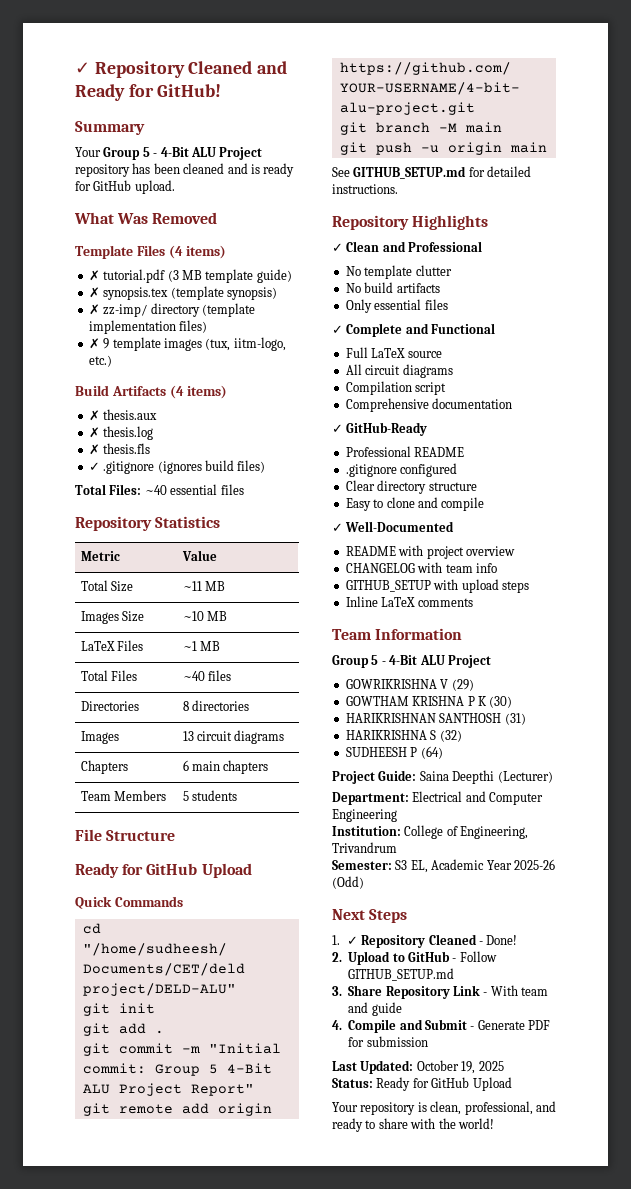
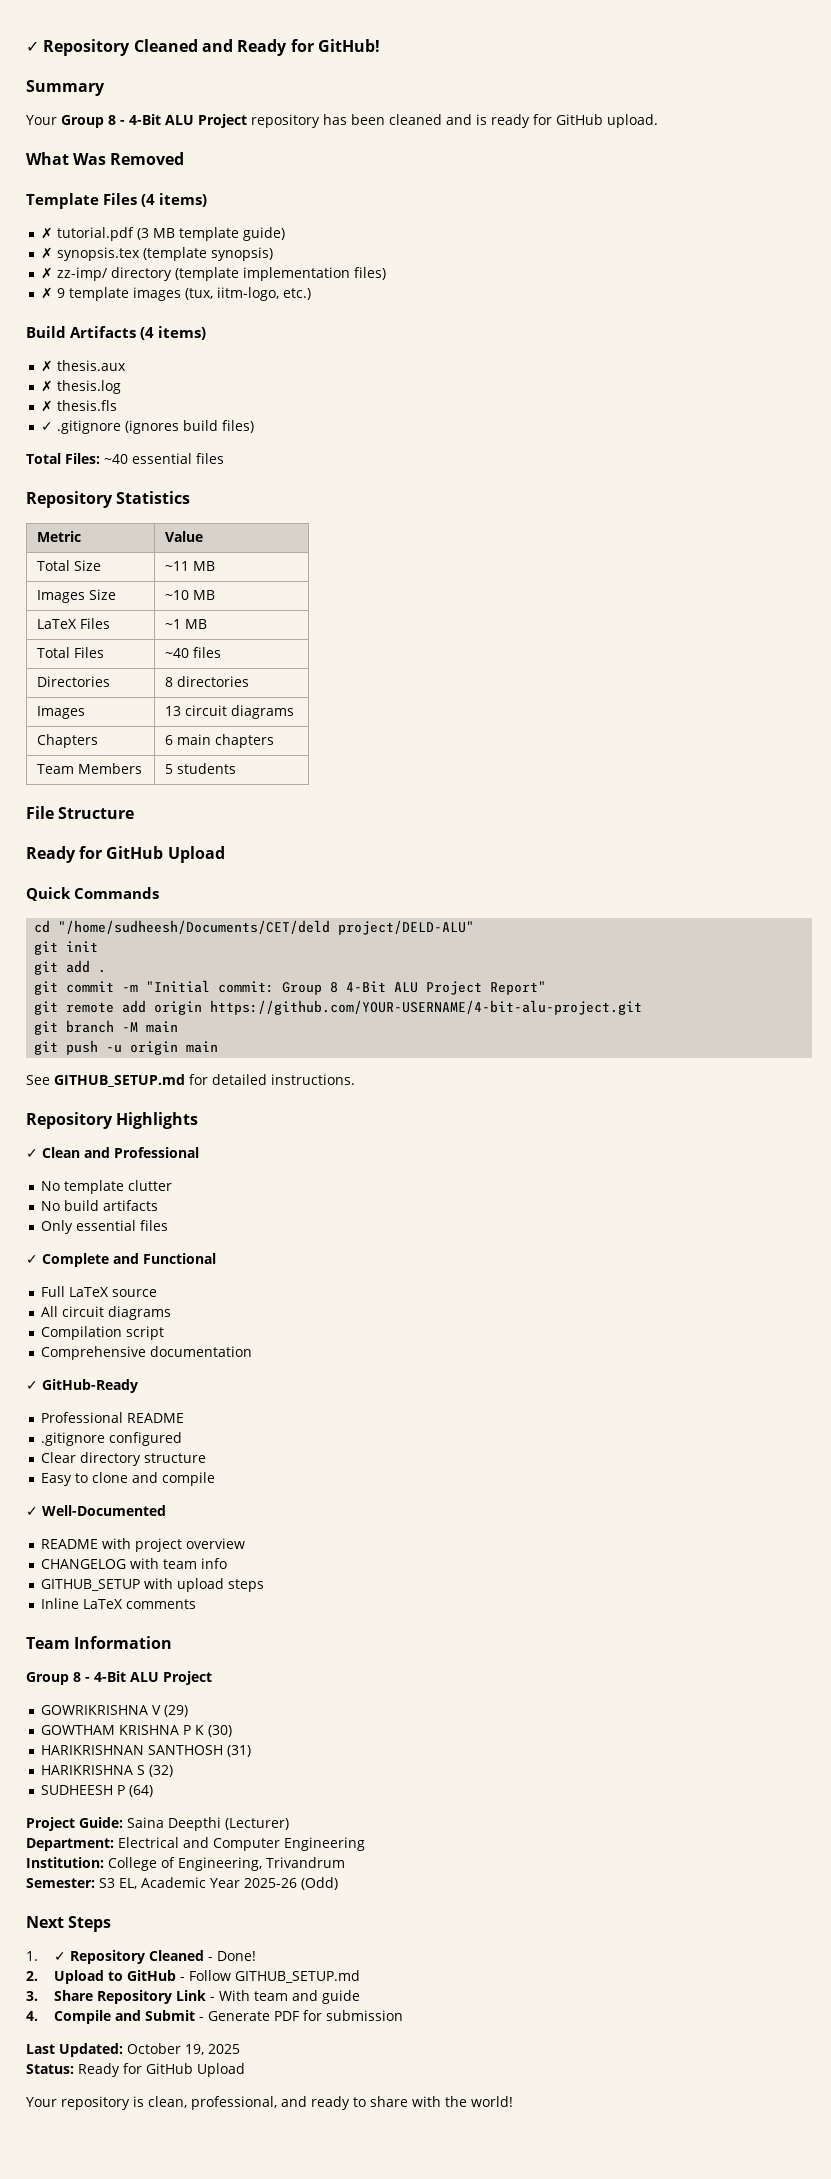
[142,147,150,157] 5 -> [108,115,116,125] 8
[208,1064,218,1074] 5 -> [330,982,339,993] 8
[371,655,379,665] 5 -> [73,1672,81,1682] 8

